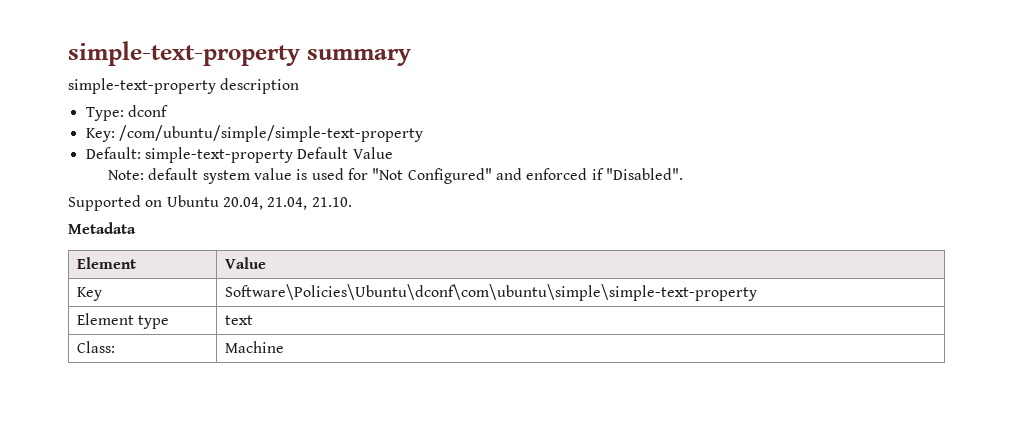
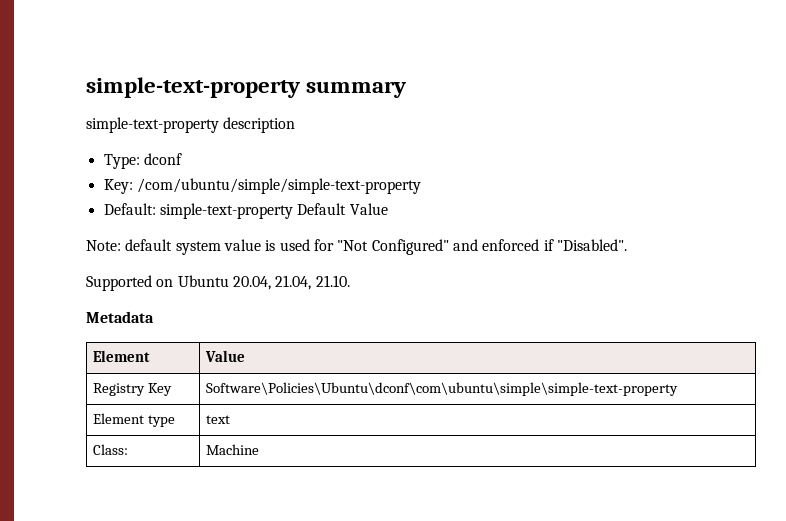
(266, 263) none -> [93,383,146,396] Registry

